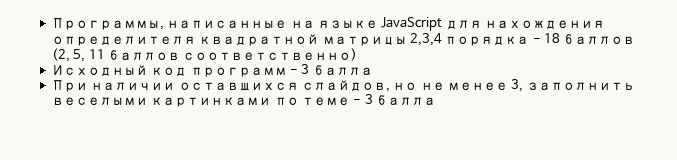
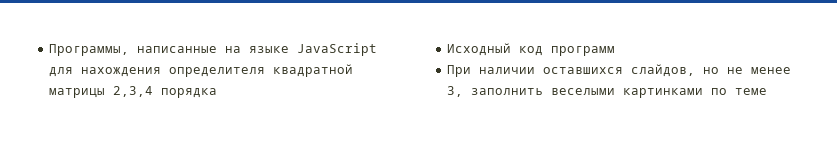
[532,33,636,45] [51,48,358,62] - 18 баллов (2, 5, 11 баллов соответственно) -> (217, 93) none
[289,64,373,76] - 3 балла -> (615, 51) none
[353,94,436,106] - 3 балла -> (767, 91) none

